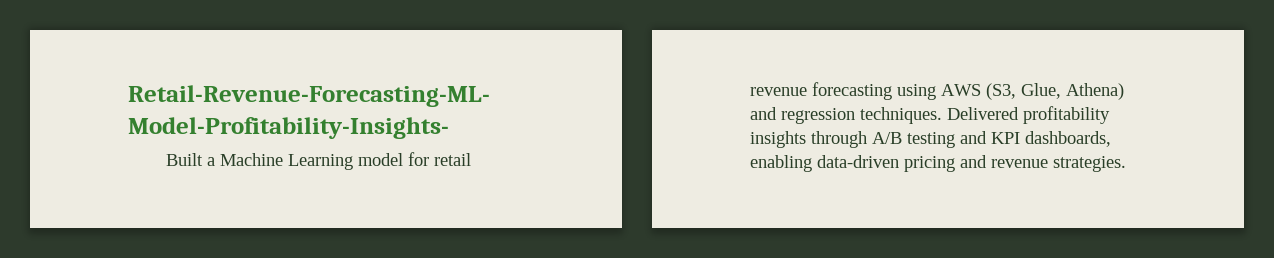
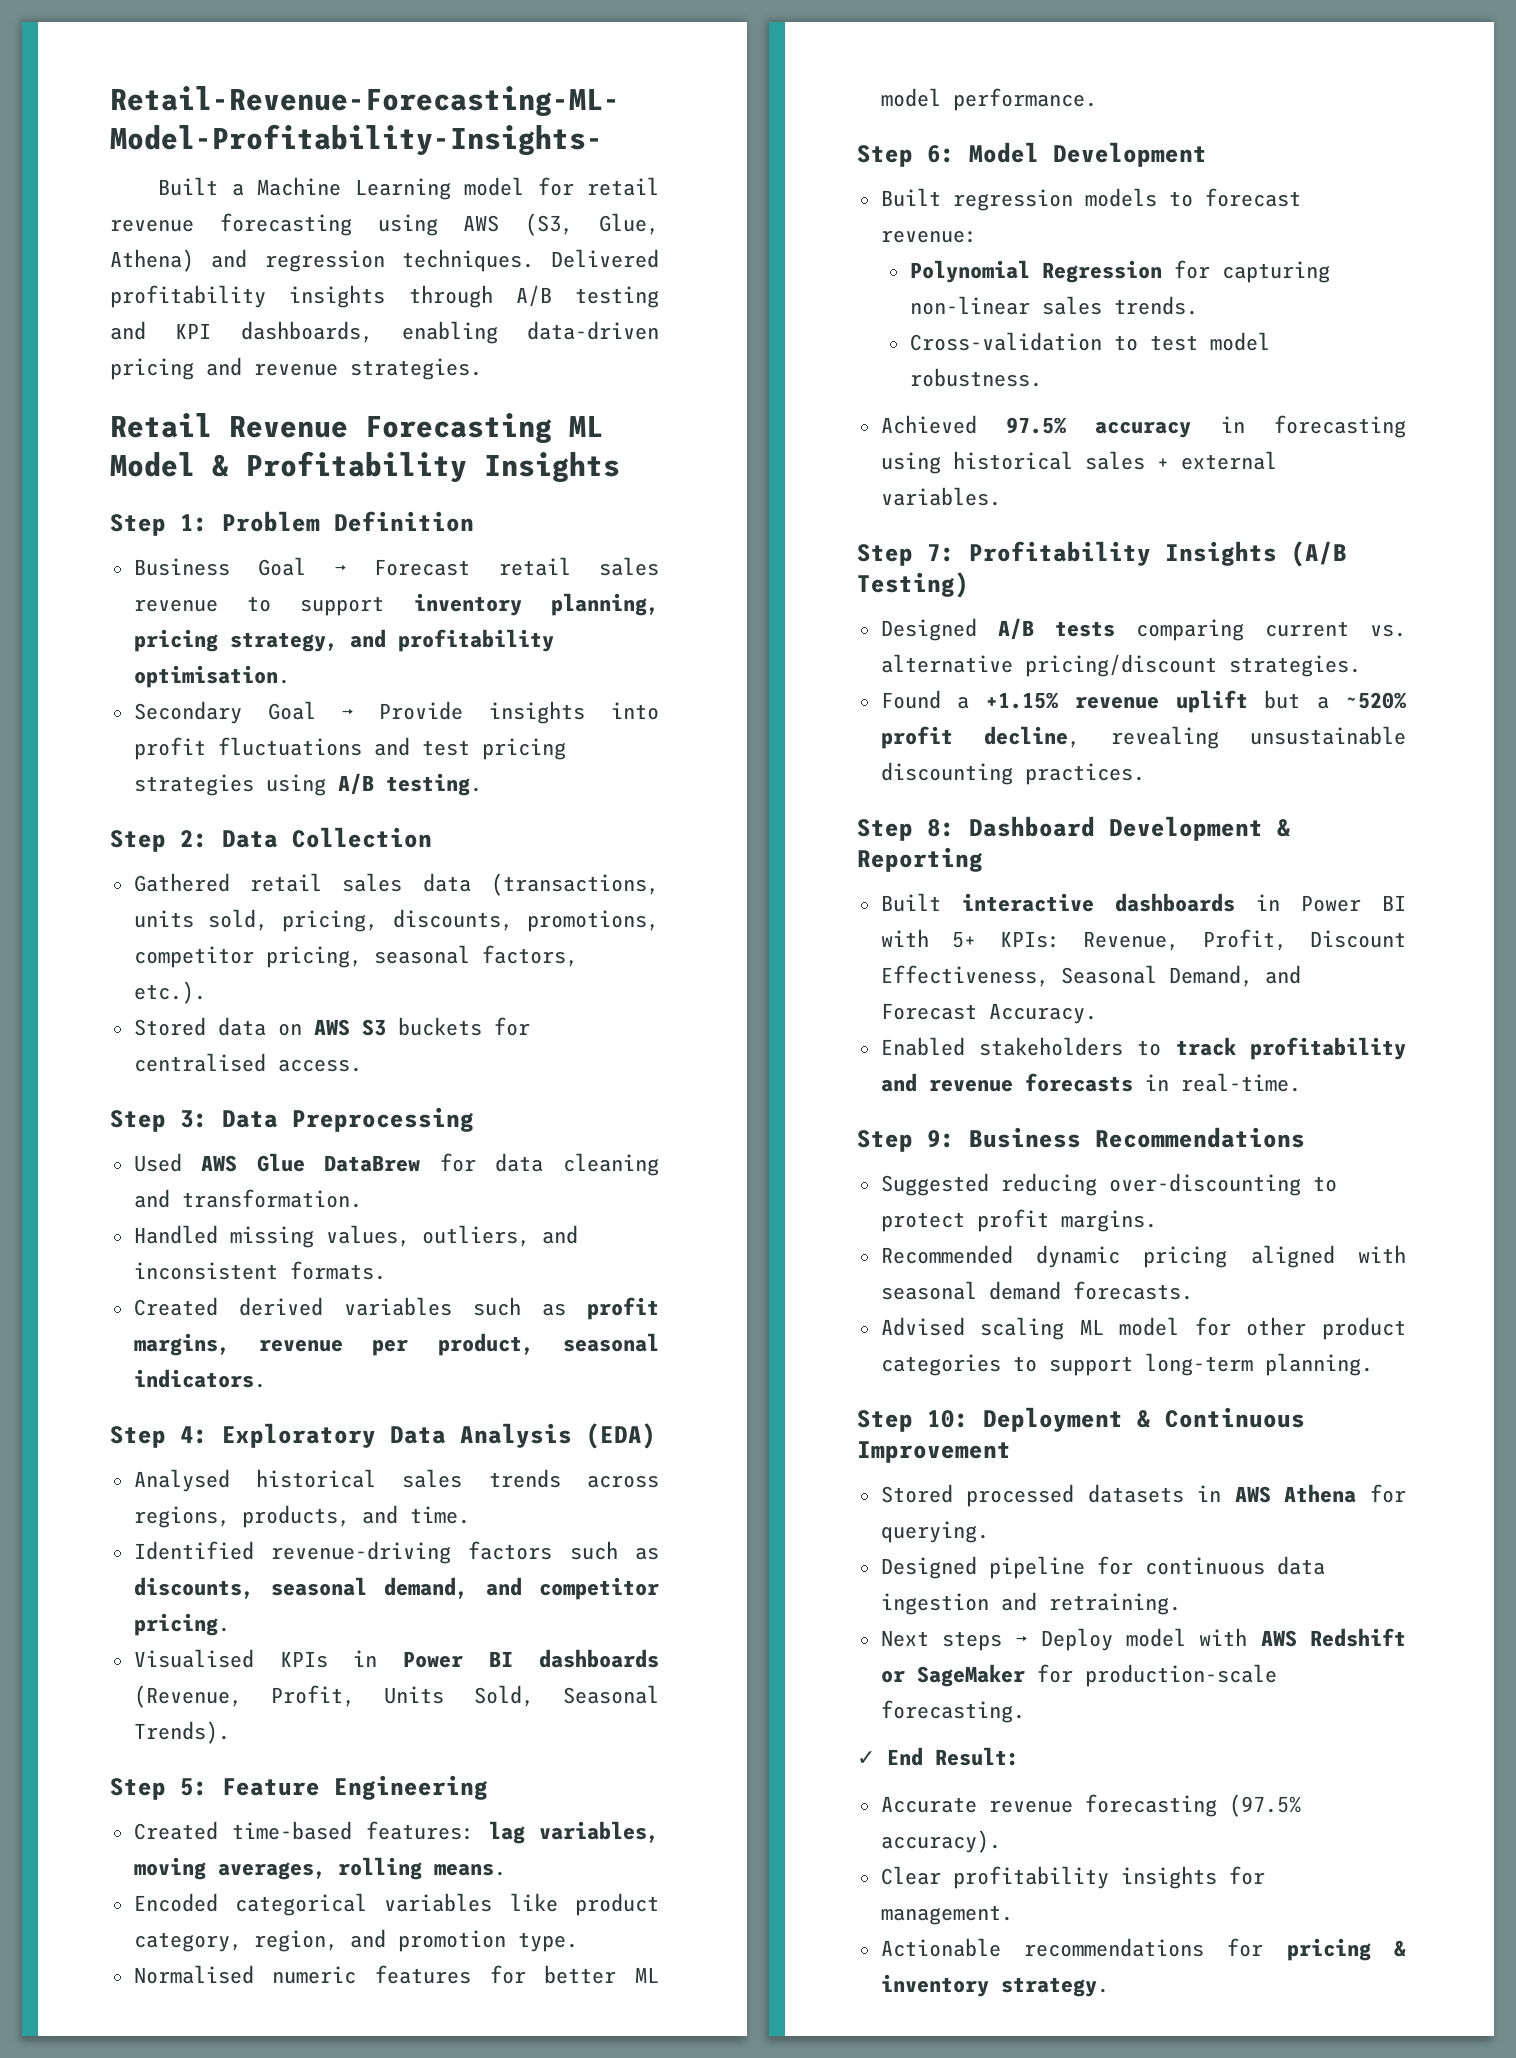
(1126, 164) none -> [110,413,603,444] [110,451,620,483] [110,511,474,536] [133,557,659,576] [133,593,659,616] [133,629,554,652] [133,665,290,688] [133,701,659,724] [133,737,566,760] [133,773,482,796] [110,827,432,852] [133,873,659,896] [133,909,659,932] [133,945,578,968] [133,981,206,1004] [133,1017,530,1036] [133,1053,362,1072] [110,1107,474,1132] [133,1153,659,1176] [133,1189,362,1208] [133,1225,578,1248] [133,1261,386,1280] [133,1297,659,1320] [133,1333,659,1356] [133,1369,266,1388] [110,1423,656,1449] [133,1469,659,1492] [133,1505,470,1528] [133,1541,659,1564] [133,1577,659,1600] [133,1613,230,1636] [133,1649,659,1668] [133,1685,659,1708] [133,1721,230,1744] [110,1775,488,1800] [133,1821,659,1844] [133,1857,506,1880] [133,1893,659,1916] [133,1929,578,1952] [133,1965,659,1984] [880,88,1097,111] [857,142,1207,167] [880,188,1301,211] [880,230,977,243] [909,260,1330,283] [909,296,1198,315] [909,332,1270,351] [909,368,1042,387] [880,415,1406,438] [880,451,1277,474] [880,487,1001,506] [857,541,1347,567] [857,572,969,598] [880,618,1406,641] [880,654,1361,677] [880,690,1407,713] [880,726,1406,749] [880,762,1145,785] [857,816,1291,841] [857,847,983,872] [880,893,1406,912] [880,929,1406,951] [880,965,1301,987] [880,1003,1097,1024] [880,1037,1406,1060] [880,1073,1301,1092] [857,1127,1305,1152] [880,1173,1337,1196] [880,1209,1157,1232] [880,1245,1406,1268] [880,1281,1193,1300] [880,1317,1406,1340] [880,1353,1373,1376] [857,1407,1305,1432] [857,1441,1011,1463] [880,1484,1406,1507] [880,1521,989,1543] [880,1556,1325,1579] [880,1592,1181,1615] [880,1628,1406,1651] [880,1664,1277,1687] [880,1700,1025,1723] [857,1747,1019,1766] [880,1794,1301,1817] [880,1830,1001,1853] [880,1866,1265,1889] [880,1905,1013,1925] [880,1938,1406,1961] [880,1974,1109,1997] // Retail Revenue Forecasting ML Model & Profitability Insights // Step 1: Problem Definition // Business Goal → Forecast retail sales revenue to support inventory planning, pricing strategy, and profitability optimisation. // Secondary Goal → Provide insights into profit fluctuations and test pricing strategies using A/B testing. // Step 2: Data Collection // Gathered retail sales data (transactions, units sold, pricing, discounts, promotions, competitor pricing, seasonal factors, etc.). // Stored data on AWS S3 buckets for centralised access. // Step 3: Data Preprocessing // Used AWS Glue DataBrew for data cleaning and transformation. // Handled missing values, outliers, and inconsistent formats. // Created derived variables such as profit margins, revenue per product, seasonal indicators. // Step 4: Exploratory Data Analysis (EDA) // Analysed historical sales trends across regions, products, and time. // Identified revenue-driving factors such as discounts, seasonal demand, and competitor pricing. // Visualised KPIs in Power BI dashboards (Revenue, Profit, Units Sold, Seasonal Trends). // Step 5: Feature Engineering // Created time-based features: lag variables, moving averages, rolling means. // Encoded categorical variables like product category, region, and promotion type. // Normalised numeric features for better ML model performance. // Step 6: Model Development // Built regression models to forecast revenue: // Polynomial Regression for capturing non-linear sales trends. // Cross-validation to test model robustness. // Achieved 97.5% accuracy in forecasting using historical sales + external variables. // Step 7: Profitability Insights (A/B Testing) // Designed A/B tests comparing current vs. alternative pricing/discount strategies. // Found a +1.15% revenue uplift but a ~520% profit decline, revealing unsustainable discounting practices. // Step 8: Dashboard Development & Reporting // Built interactive dashboards in Power BI with 5+ KPIs: Revenue, Profit, Discount Effectiveness, Seasonal Demand, and Forecast Accuracy. // Enabled stakeholders to track profitability and revenue forecasts in real-time. // Step 9: Business Recommendations // Suggested reducing over-discounting to protect profit margins. // Recommended dynamic pricing aligned with seasonal demand forecasts. // Advised scaling ML model for other product categories to support long-term planning. // Step 10: Deployment & Continuous Improvement // Stored processed datasets in AWS Athena for querying. // Designed pipeline for continuous data ingestion and retraining. // Next steps → Deploy model with AWS Redshift or SageMaker for production-scale forecasting. // ✓ End Result: // Accurate revenue forecasting (97.5% accuracy). // Clear profitability insights for management. // Actionable recommendations for pricing & inventory strategy.

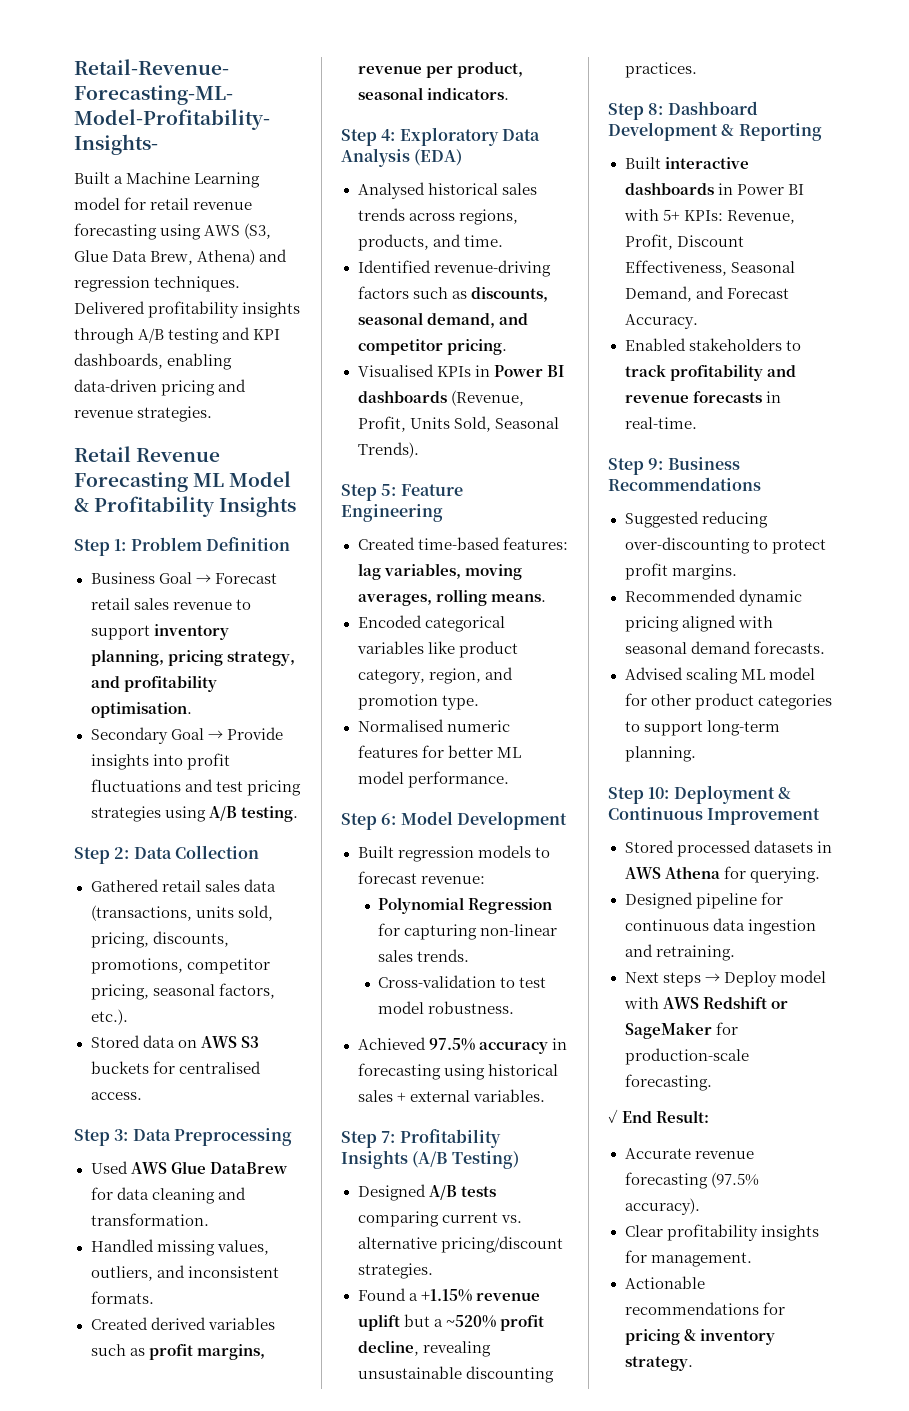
[599,213,659,235] Glue, -> [74,250,194,265] Glue Data Brew,

